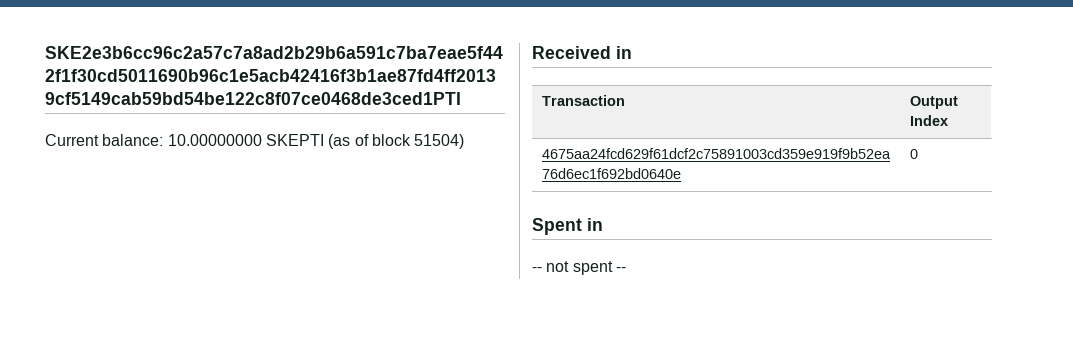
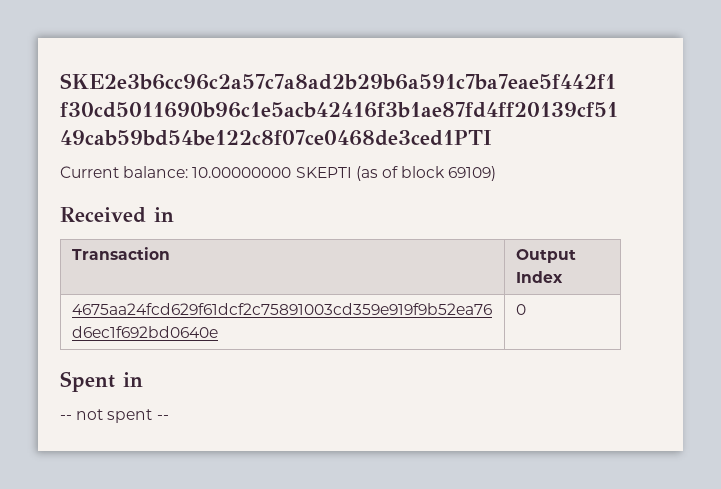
[414,134,465,149] 51504) -> [448,166,497,181] 69109)

